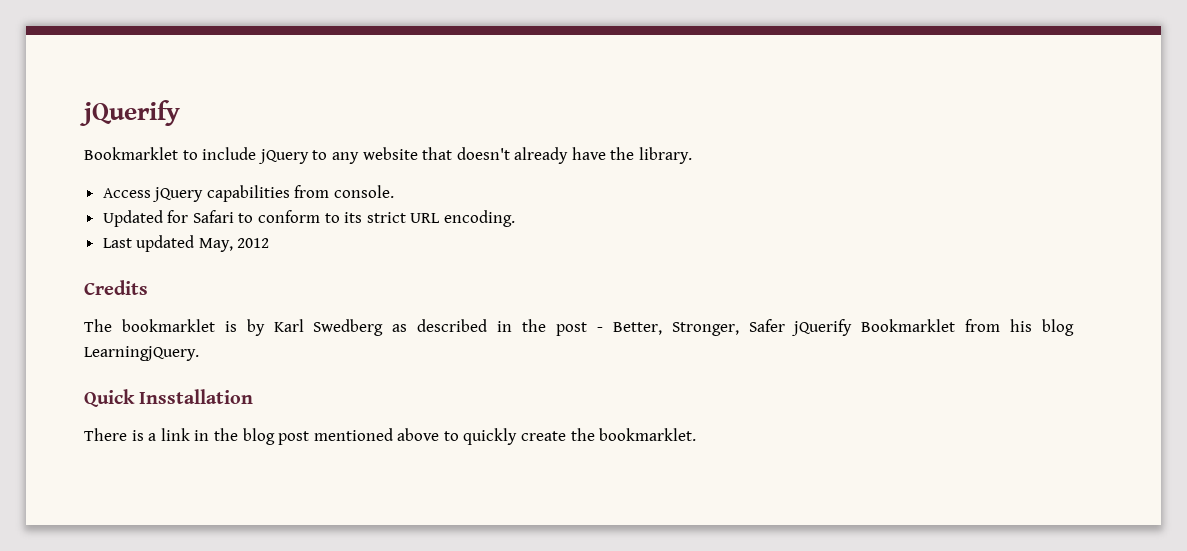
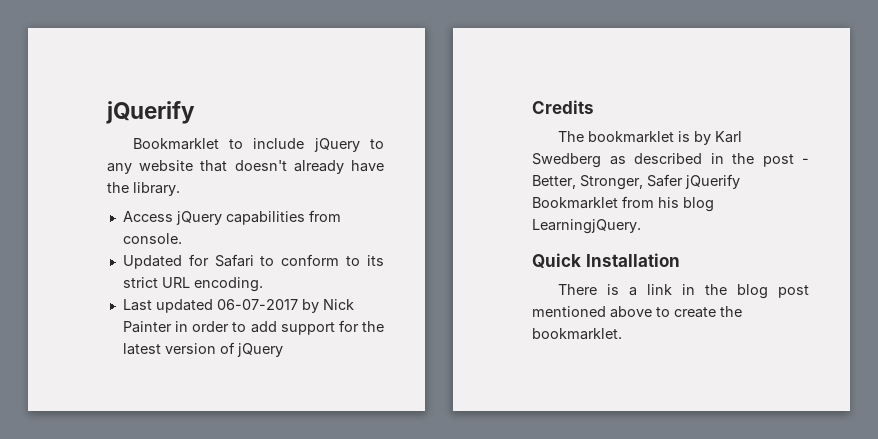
[198,238,270,252] May, 2012 -> [216,299,354,313] [122,320,385,335] [122,342,283,357] 06-07-2017 by Nick Painter in order to add support for the latest version of jQuery
[139,389,254,404] Insstallation -> [585,253,680,267] Installation
[463,428,518,445] quickly -> (670, 312) none

